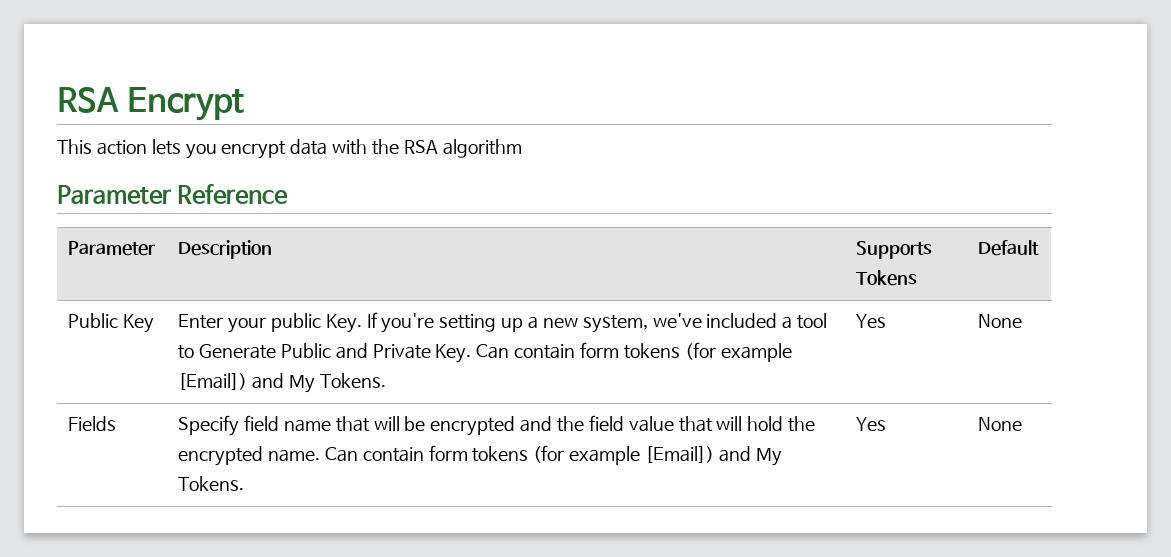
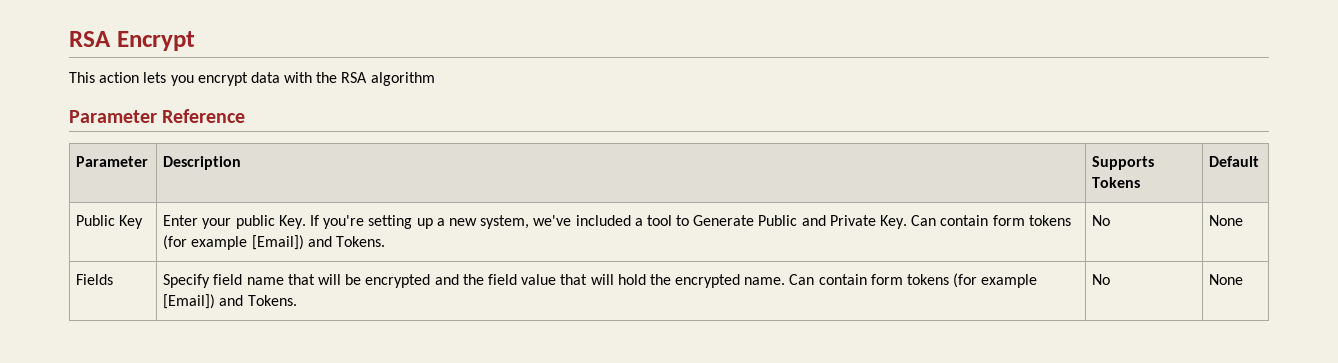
[288,373,386,393] [856,314,887,328] My Tokens. | Yes -> [336,236,386,247] [1092,215,1111,226] Tokens. | No
[755,448,782,466] [178,476,245,491] [856,417,887,431] My Tokens. | Yes -> [247,295,297,306] [1092,274,1111,285] Tokens. | No

